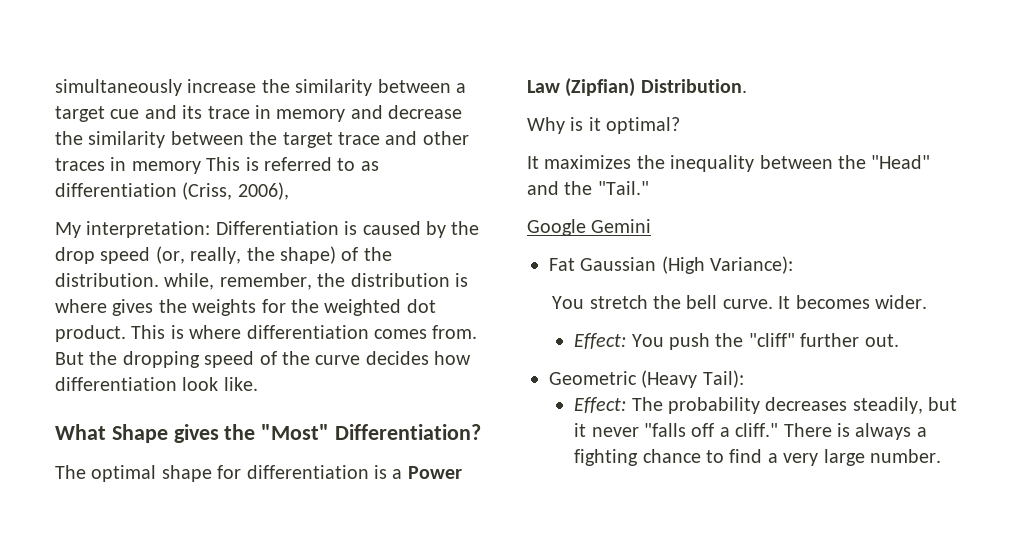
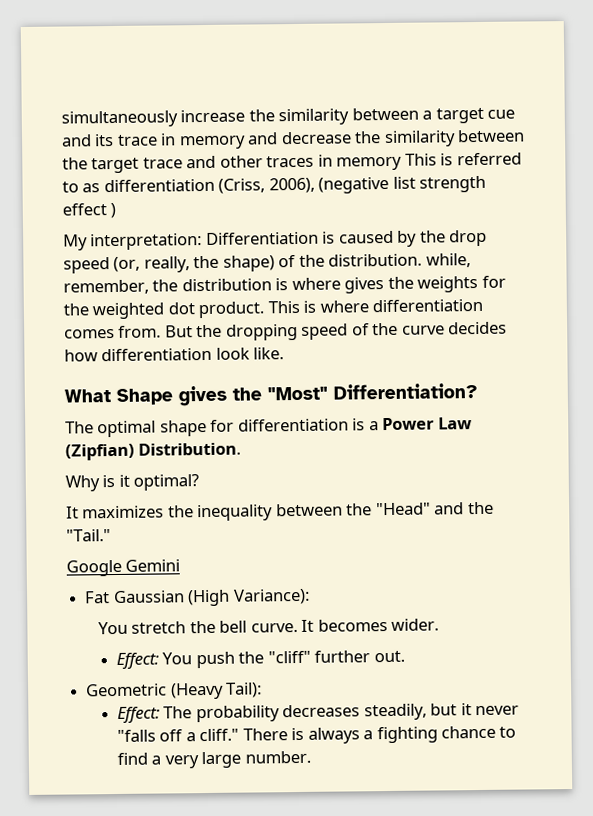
(289, 191) none -> [318,175,487,194] [62,202,117,219] (negative list strength effect )

